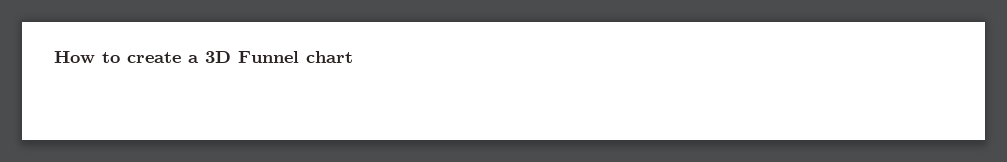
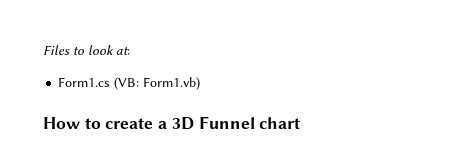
(54, 57) none -> [43,45,130,55] [58,77,201,90] Files to look at: // Form1.cs (VB: Form1.vb) //

